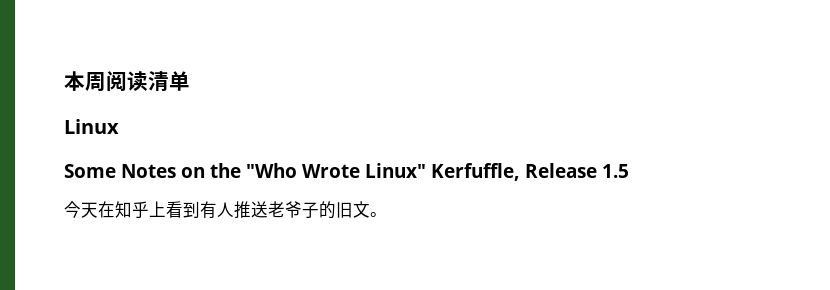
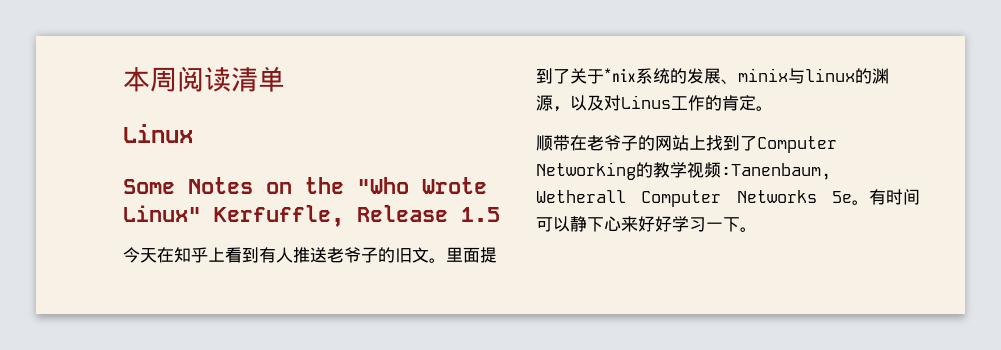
(387, 214) none -> [446,247,497,263] [536,68,889,84] [536,95,773,112] [536,135,837,153] [536,162,831,180] [536,189,920,207] [536,216,757,232] 里面提到了关于*nix系统的发展、minix与linux的渊源，以及对Linus工作的肯定。 // 顺带在老爷子的网站上找到了Computer Networking的教学视频:Tanenbaum, Wetherall Computer Networks 5e。有时间可以静下心来好好学习一下。

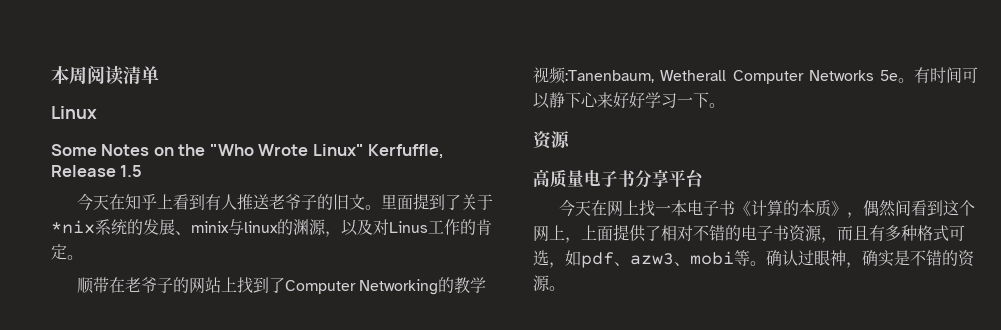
(757, 229) none -> [533,131,570,149] [533,169,704,188] [558,199,975,218] [533,224,965,243] [533,250,975,268] [533,275,565,291] // 资源 // 高质量电子书分享平台 // 今天在网上找一本电子书《计算的本质》，偶然间看到这个网上，上面提供了相对不错的电子书资源，而且有多种格式可选，如pdf、azw3、mobi等。确认过眼神，确实是不错的资源。

